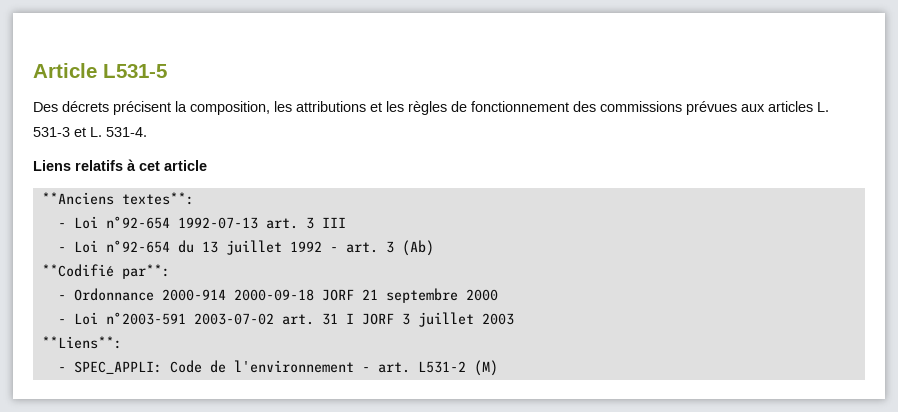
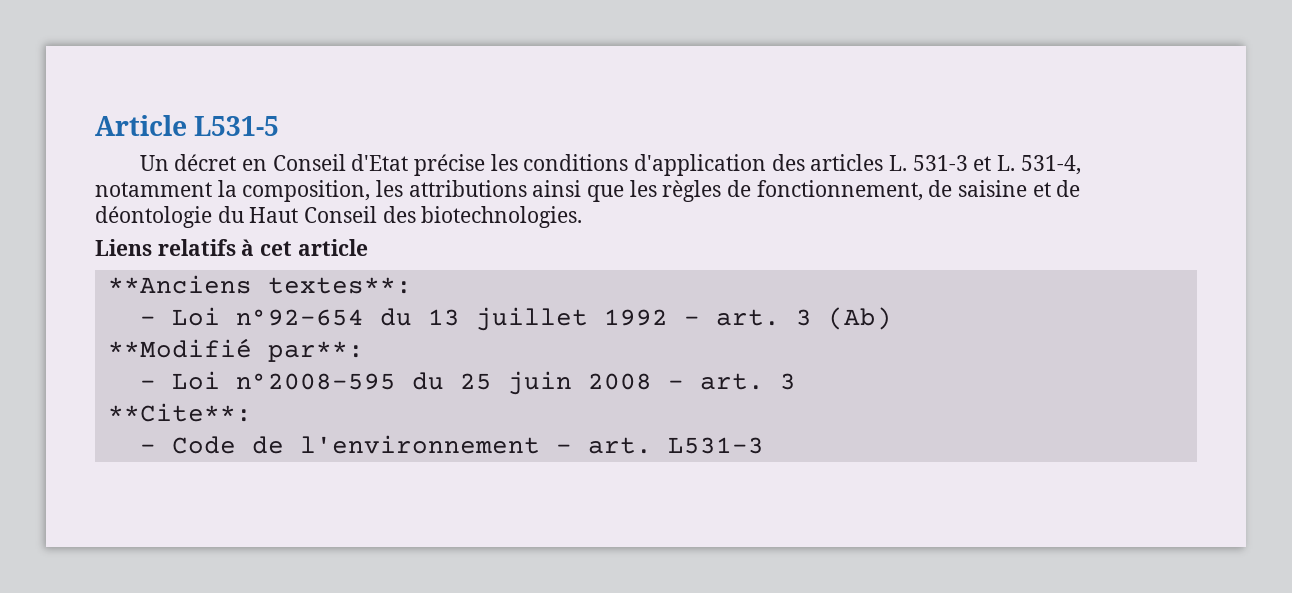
[33,101,765,115] Des décrets précisent la composition, les attributions et les règles de fonctionnement des commissions prévues aux -> [139,154,805,176] Un décret en Conseil d'Etat précise les conditions d'application des
[106,127,147,137] 531-4. -> [1020,155,1081,175] [95,180,1081,202] [95,206,583,228] 531-4, notamment la composition, les attributions ainsi que les règles de fonctionnement, de saisine et de déontologie du Haut Conseil des biotechnologies.
[57,216,346,229] // - Loi n°92-654 1992-07-13 art. 3 III -> (412, 285) none
[41,264,114,277] **Codifié -> [107,338,252,358] **Modifié
[73,288,498,303] [57,312,514,327] [41,336,122,349] [57,361,162,374] Ordonnance 2000-914 2000-09-18 JORF 21 septembre 2000 // - Loi n°2003-591 2003-07-02 art. 31 I JORF 3 juillet 2003 // **Liens**: // - SPEC_APPLI: -> [171,371,796,395] [107,403,252,422] [139,444,156,453] Loi n°2008-595 du 25 juin 2008 - art. 3 // **Cite**: // -
[417,360,498,376] L531-2 (M) -> [667,437,764,454] L531-3

